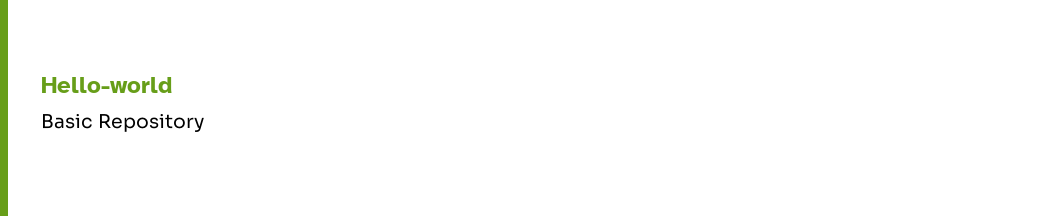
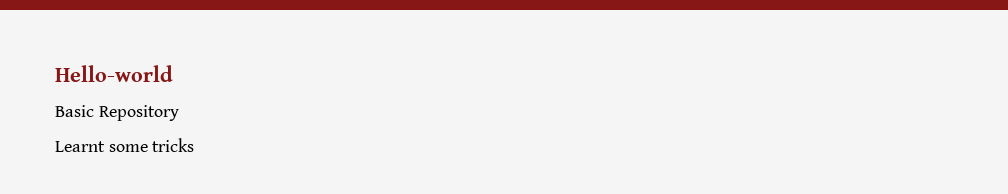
(205, 122) none -> [55,138,195,152] // Learnt some tricks

